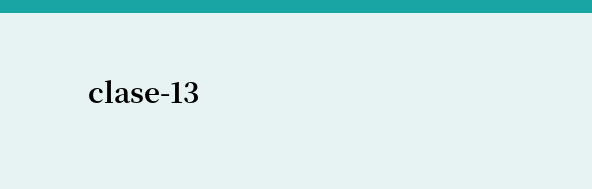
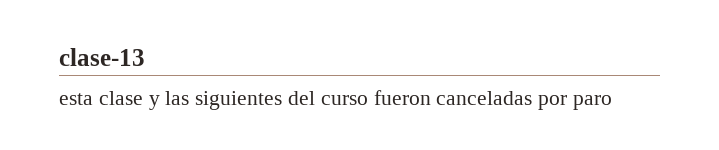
(200, 91) none -> [59,90,613,110] // esta clase y las siguientes del curso fueron canceladas por paro

